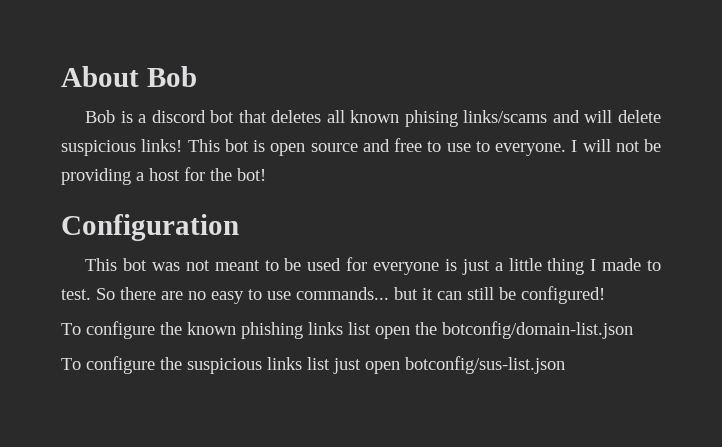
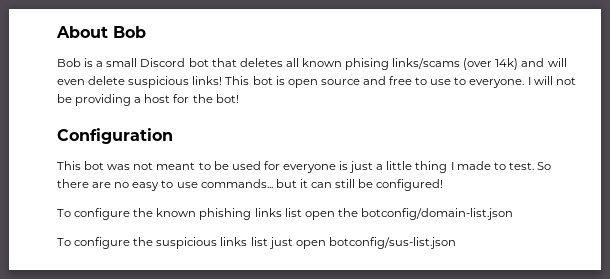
[151,110,206,123] discord -> [106,58,186,67] small Discord
(548, 116) none -> [463,58,519,70] (over 14k)
(613, 116) none -> [57,79,85,85] even

